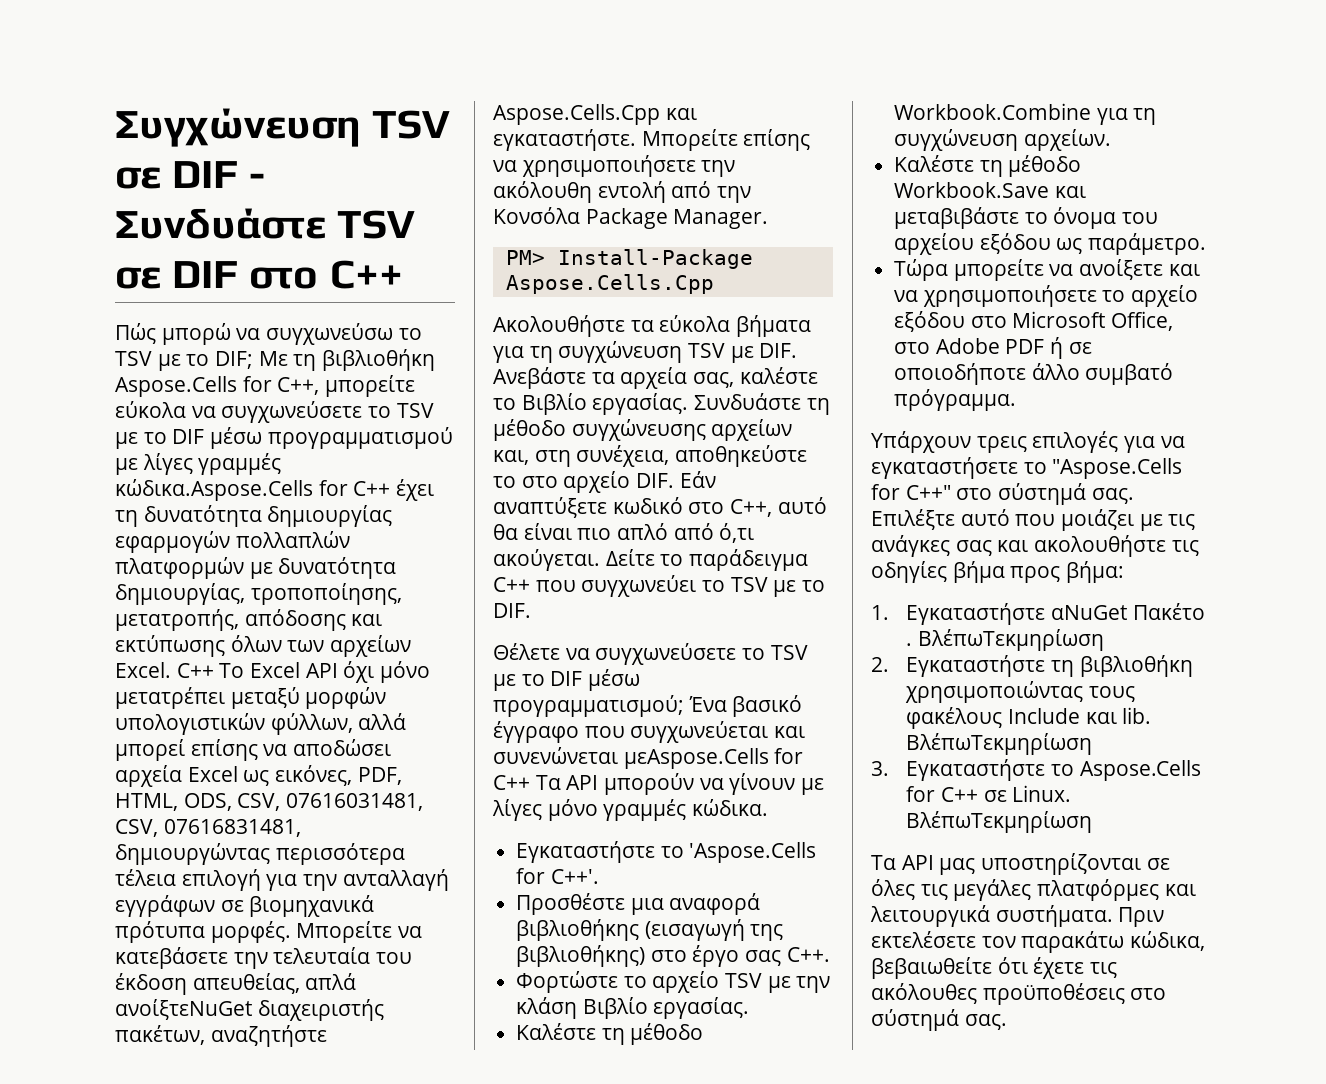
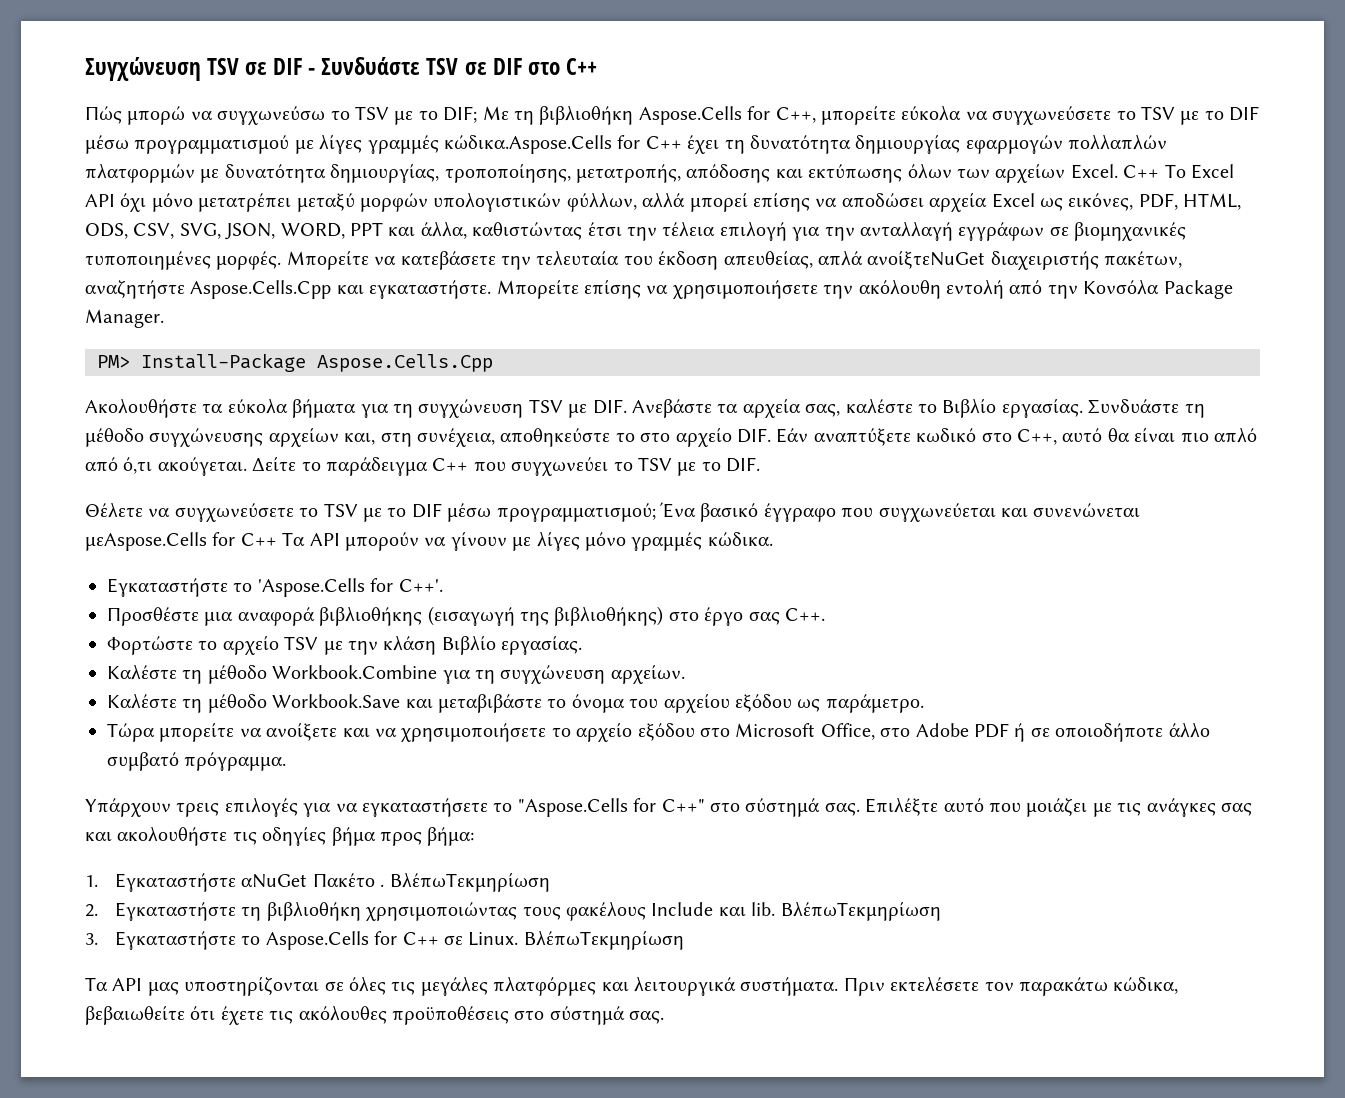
[285,793,423,811] [115,819,301,837] [115,843,405,865] 07616031481, CSV, 07616831481, δημιουργώντας περισσότερα -> [179,221,657,241] SVG, JSON, WORD, PPT και άλλα, καθιστώντας έτσι την
[249,895,375,917] [115,921,205,943] βιομηχανικά πρότυπα -> [1074,222,1187,241] [85,251,211,270] βιομηχανικές τυποποιημένες

